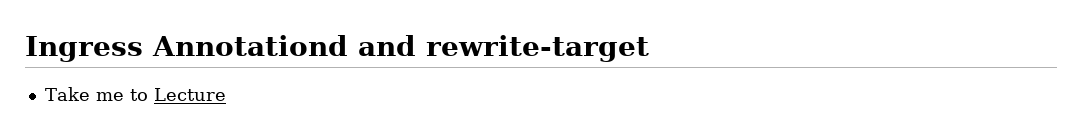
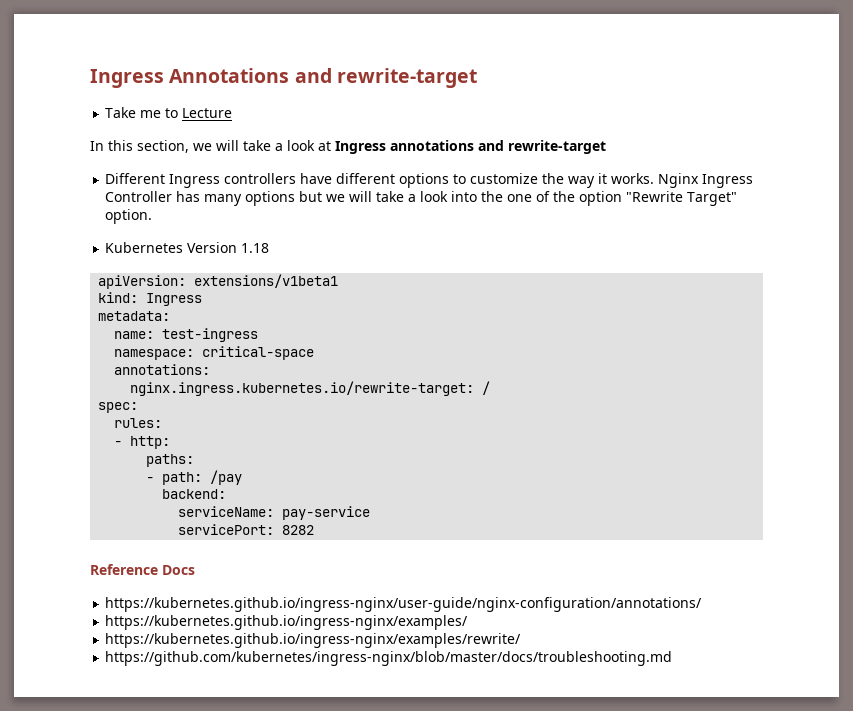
[25,35,348,62] Ingress Annotationd -> [90,68,290,88] Ingress Annotations
(226, 94) none -> [90,140,606,154] [105,173,754,188] [105,191,738,206] [105,209,153,224] [105,242,270,253] [98,274,339,289] [98,292,203,306] [98,311,171,321] [114,328,259,342] [114,346,315,360] [114,364,211,375] [130,381,491,396] [98,402,139,413] [114,418,163,428] [114,436,171,449] [146,454,195,467] [146,470,243,485] [162,489,227,499] [178,506,371,520] [178,524,315,535] [90,564,195,575] [105,597,703,612] [105,615,469,630] [105,633,522,648] [105,651,673,666] // In this section, we will take a look at Ingress annotations and rewrite-target // Different Ingress controllers have different options to customize the way it works. Nginx Ingress Controller has many options but we will take a look into the one of the option "Rewrite Target" option. // Kubernetes Version 1.18 // apiVersion: extensions/v1beta1 // kind: Ingress // metadata: // name: test-ingress // namespace: critical-space // annotations: // nginx.ingress.kubernetes.io/rewrite-target: / // spec: // rules: // - http: // paths: // - path: /pay // backend: // serviceName: pay-service // servicePort: 8282 // Reference Docs // https://kubernetes.github.io/ingress-nginx/user-guide/nginx-configuration/annotations/ // https://kubernetes.github.io/ingress-nginx/examples/ // https://kubernetes.github.io/ingress-nginx/examples/rewrite/ // https://github.com/kubernetes/ingress-nginx/blob/master/docs/troubleshooting.md

